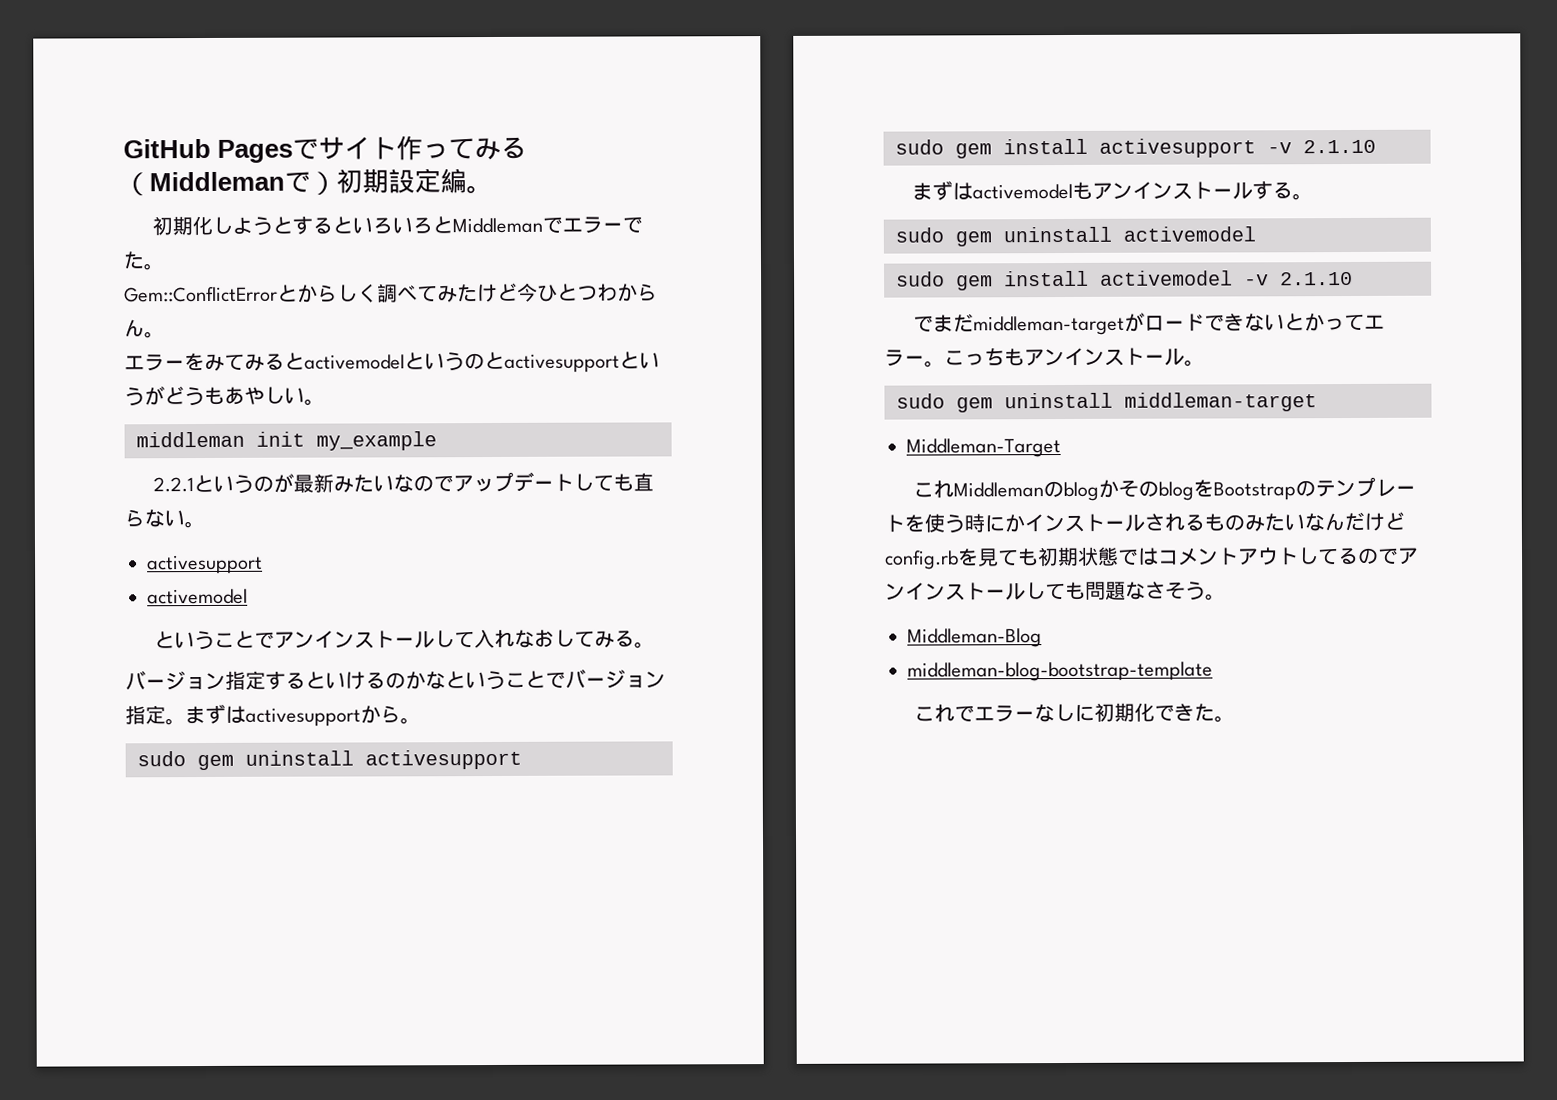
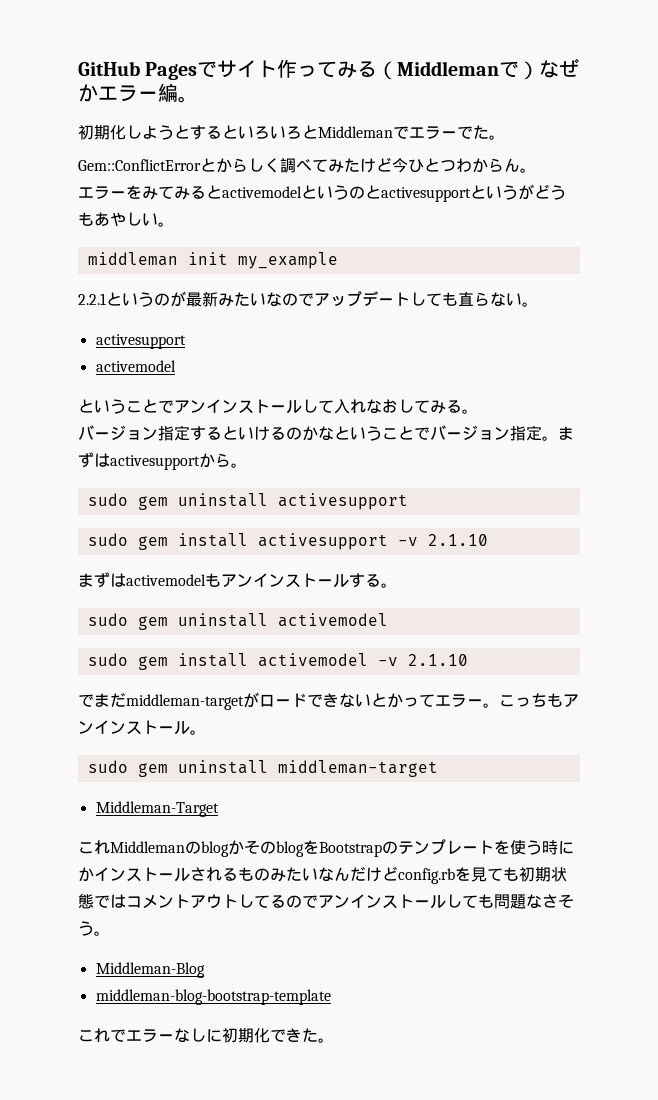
[336,168,441,194] 初期設定 -> [539,58,580,78] [78,84,158,102] なぜかエラー

